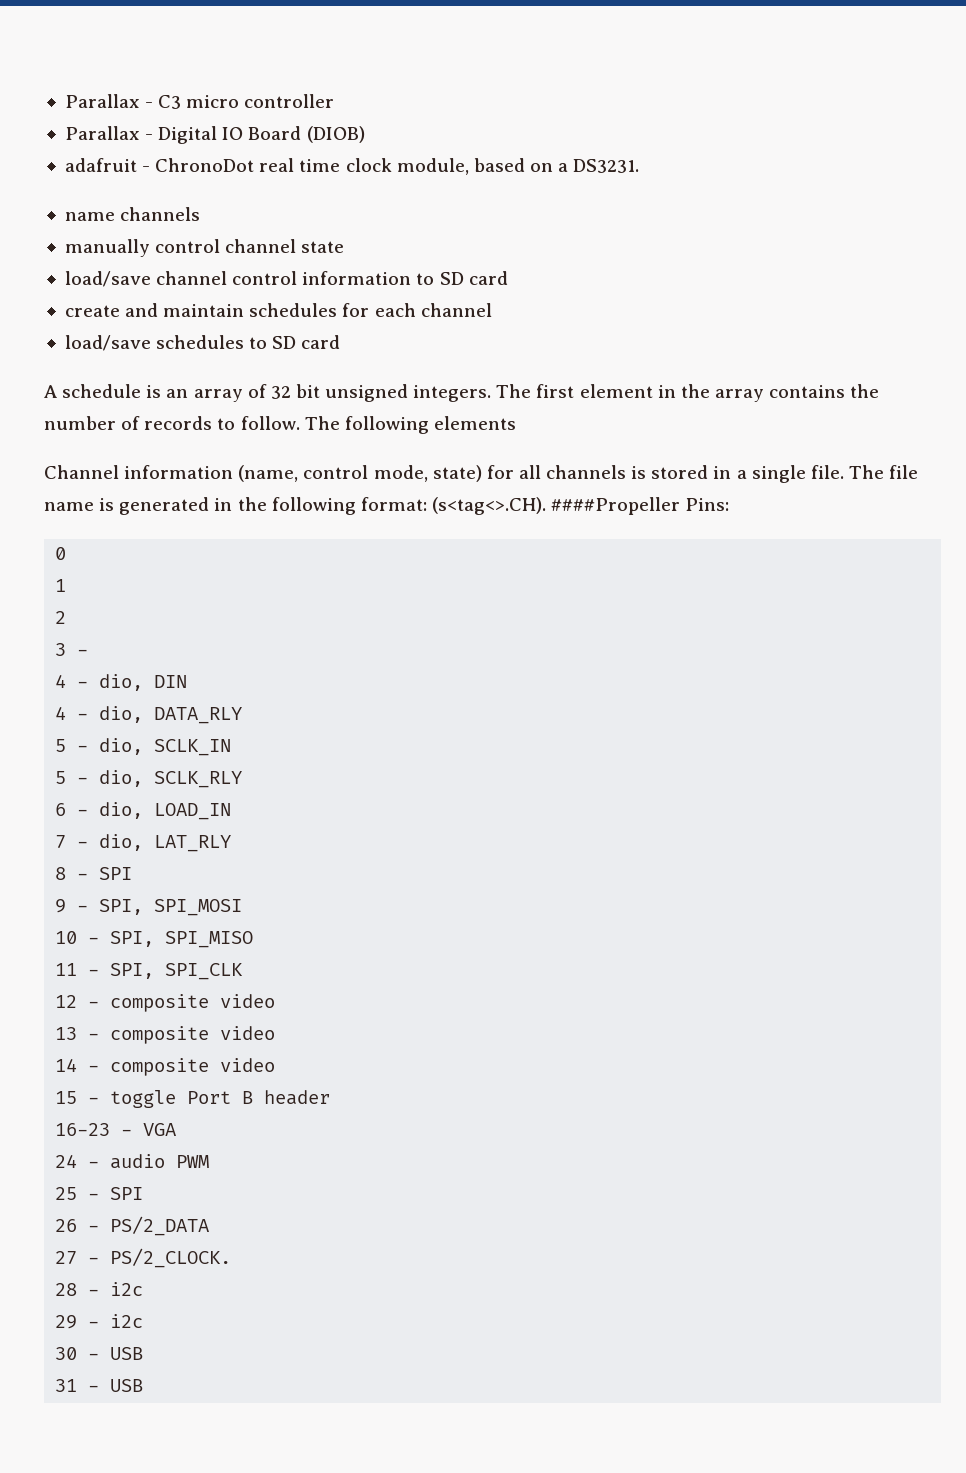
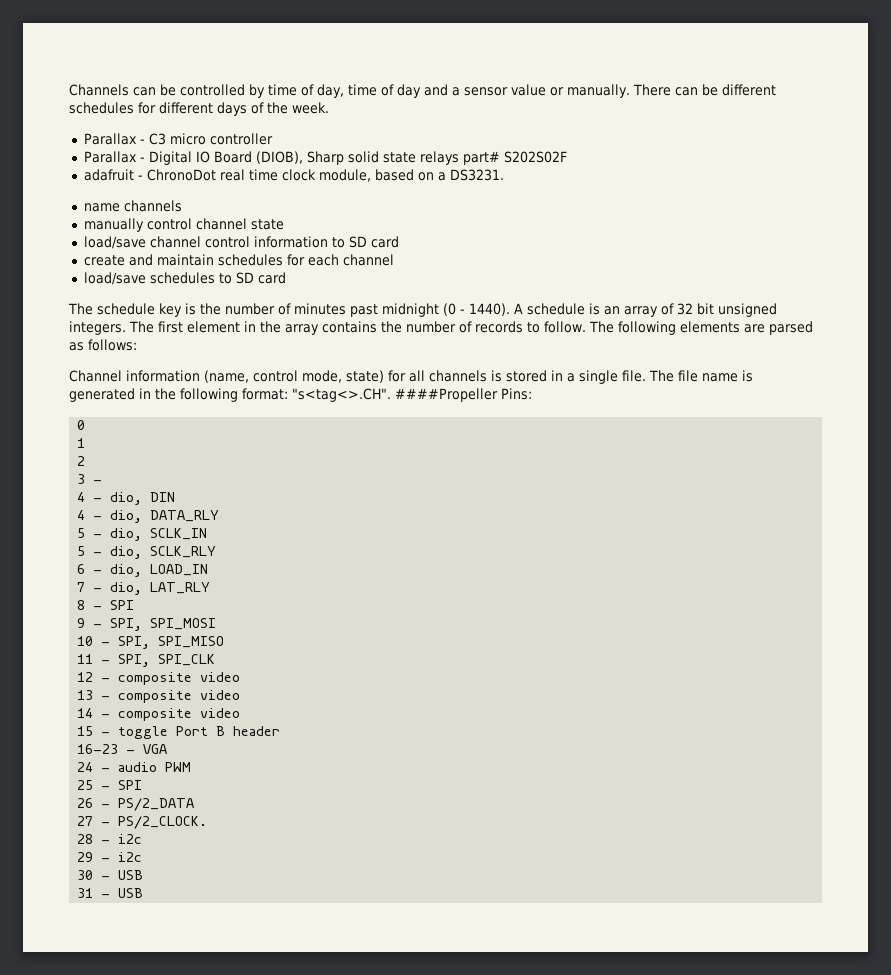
(64, 101) none -> [69,84,776,98] [69,102,329,116] Channels can be controlled by time of day, time of day and a sensor value or manually. There can be different schedules for different days of the week. //
[306,126,365,143] (DIOB) -> [255,151,567,165] (DIOB), Sharp solid state relays part# S202S02F
(341, 342) none -> [68,303,510,317] The schedule key is the number of minutes past midnight (0 - 1440).
(516, 423) none -> [743,321,813,335] [69,339,137,351] are parsed as follows:
[431,497,546,515] (s<tag<>.CH). -> [292,388,391,402] "s<tag<>.CH".

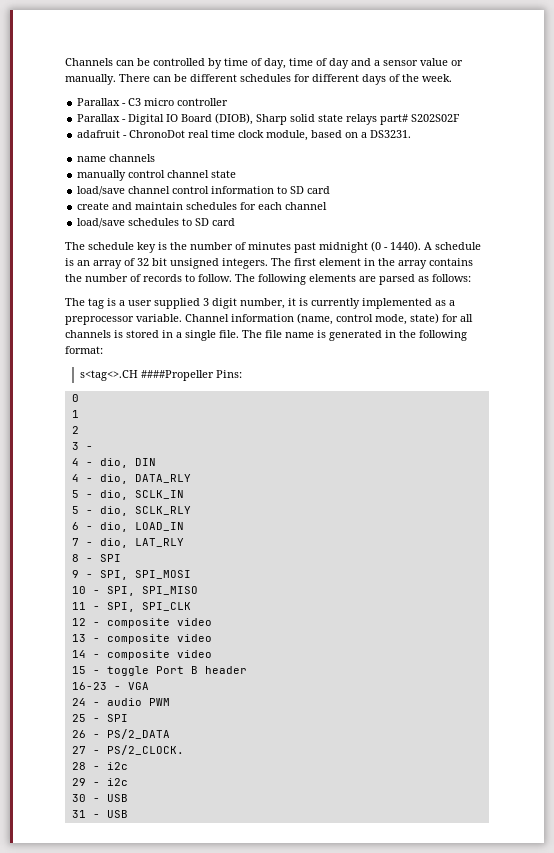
(137, 345) none -> [65,298,455,309] [65,314,182,325] The tag is a user supplied 3 digit number, it is currently implemented as a preprocessor variable.
[292,388,391,402] "s<tag<>.CH". -> [79,370,138,381] // s<tag<>.CH

